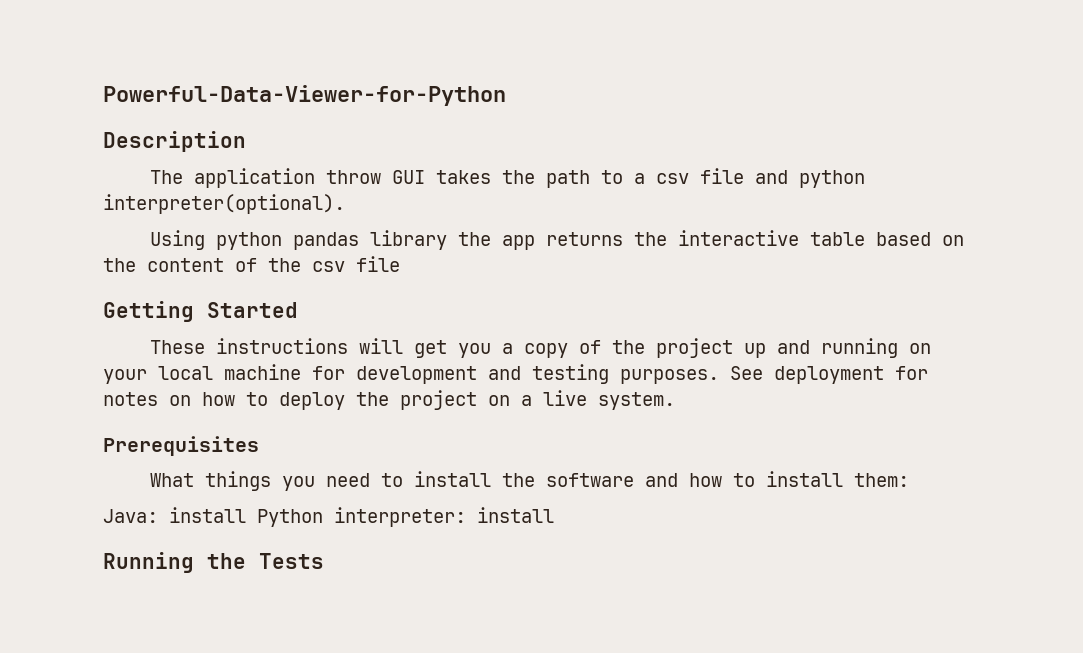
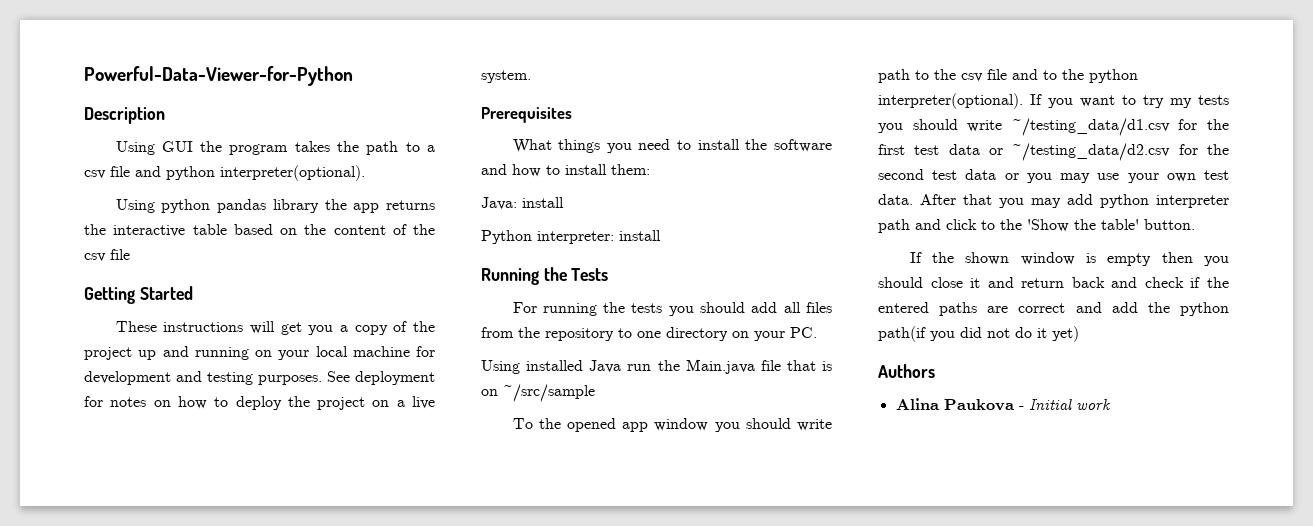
[150,168,426,188] The application throw GUI -> [115,141,289,155] Using GUI the program
(246, 515) none -> (564, 202) //
(324, 561) none -> [512,302,832,316] [481,327,817,341] [481,359,832,374] [481,384,595,402] [512,418,832,432] [878,69,1138,83] [878,93,1229,109] [878,118,1229,136] [878,143,1229,161] [878,169,1229,183] [878,194,1229,208] [878,219,1195,233] [909,252,1229,266] [878,277,1229,288] [878,302,1229,316] [878,326,1079,342] [878,364,935,378] [895,398,1111,411] // For running the tests you should add all files from the repository to one directory on your PC. // Using installed Java run the Main.java file that is on ~/src/sample // To the opened app window you should write path to the csv file and to the python interpreter(optional). If you want to try my tests you should write ~/testing_data/d1.csv for the first test data or ~/testing_data/d2.csv for the second test data or you may use your own test data. After that you may add python interpreter path and click to the 'Show the table' button. // If the shown window is empty then you should close it and return back and check if the entered paths are correct and add the python path(if you did not do it yet) // Authors // Alina Paukova - Initial work

